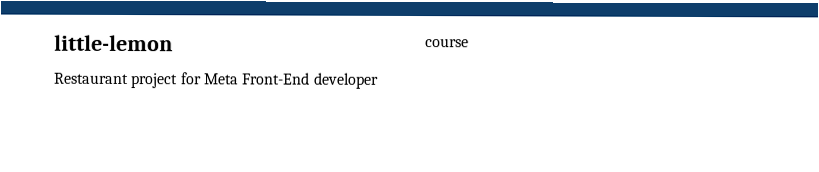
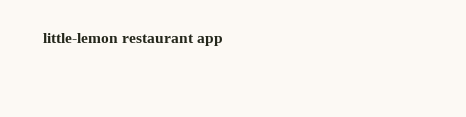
[54,72,379,89] [425,38,469,48] // Restaurant project for Meta Front-End developer course -> [122,34,224,46] restaurant app

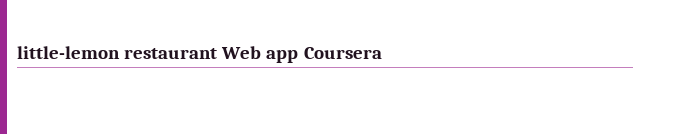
[197,36,224,46] app -> [221,46,382,63] Web app Coursera

